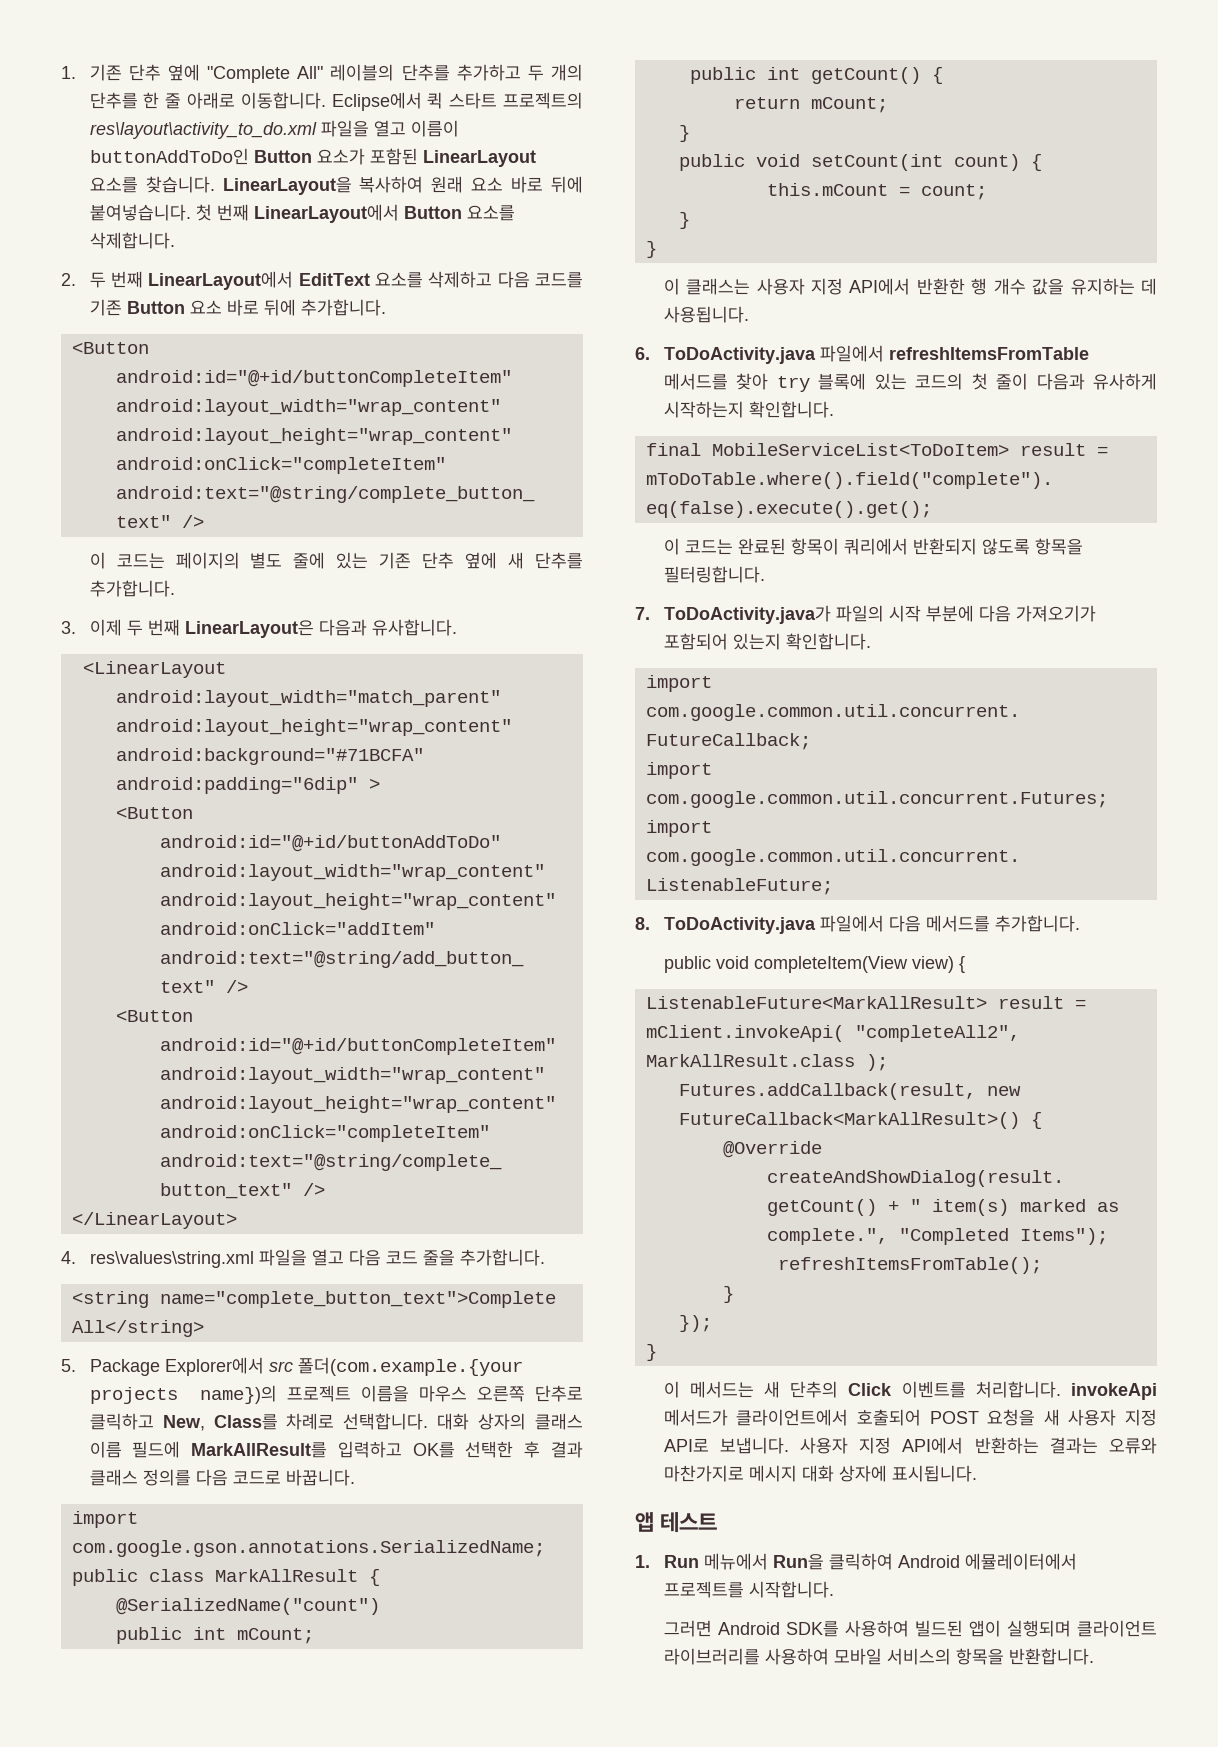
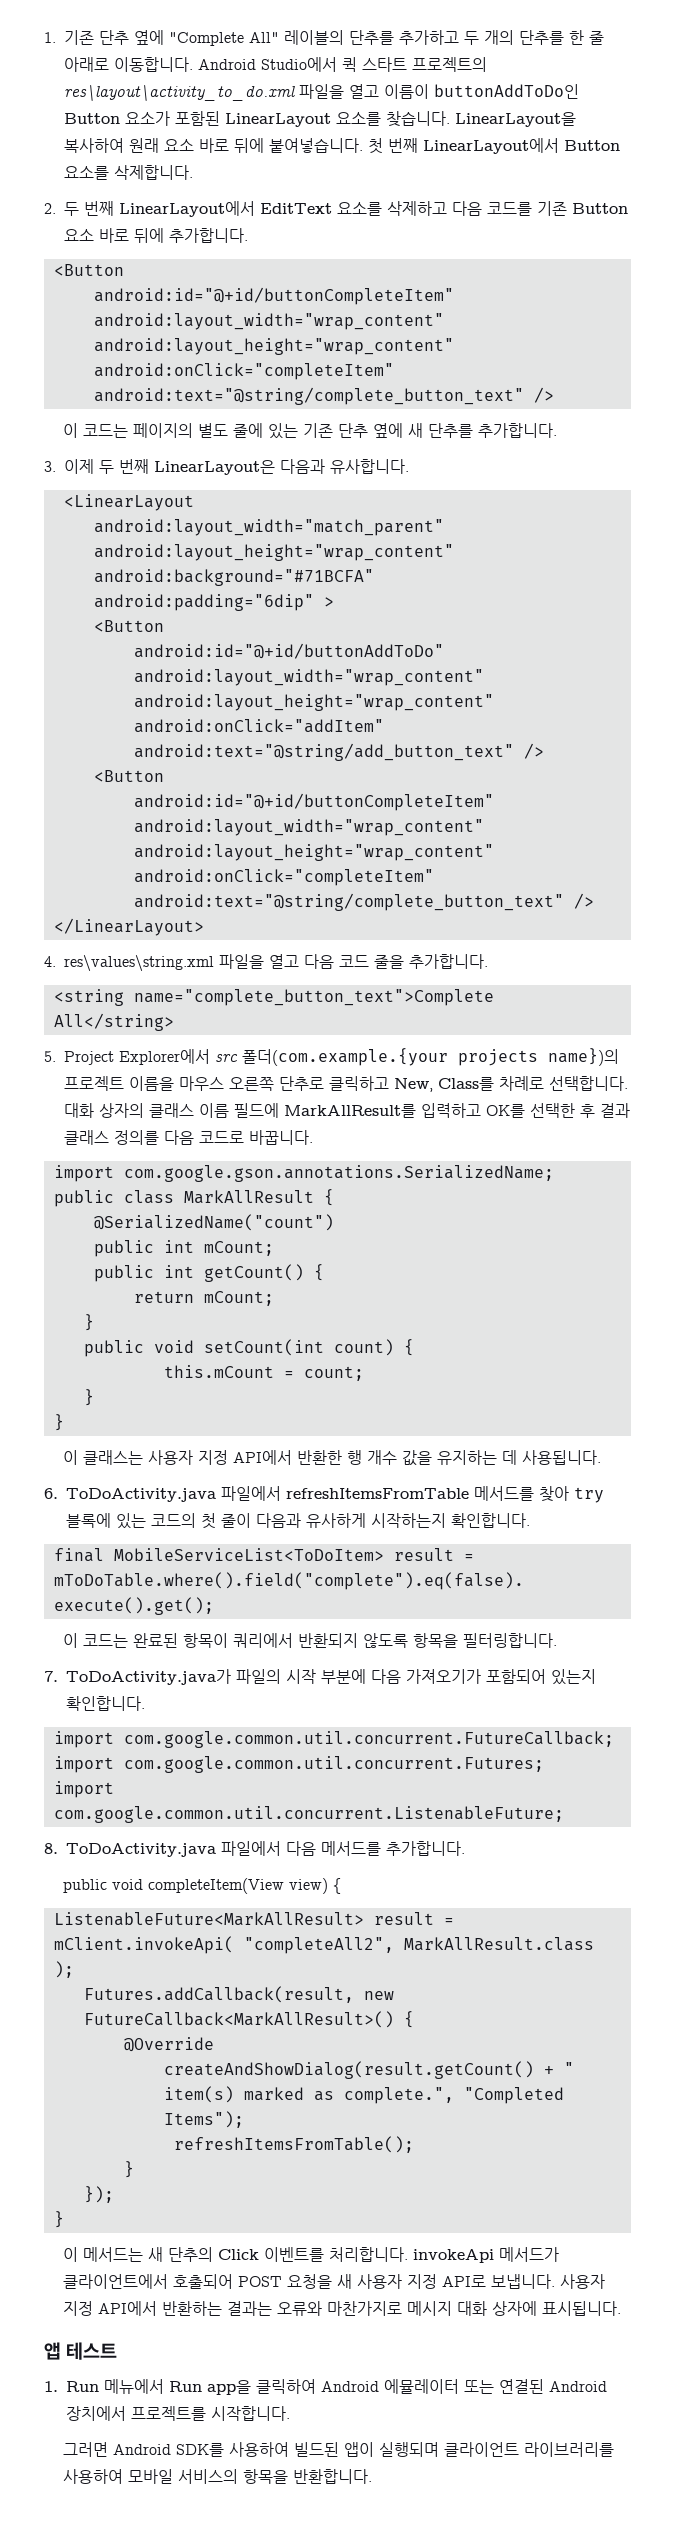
[331,92,422,111] Eclipse에서 -> [198,57,337,72] Android Studio에서
[89,1359,160,1376] Package -> [64,1051,114,1065] Project
[772,1553,1077,1570] Run을 클릭하여 Android 에뮬레이터에서 -> [169,2379,607,2395] [66,2406,126,2421] Run app을 클릭하여 Android 에뮬레이터 또는 연결된 Android 장치에서

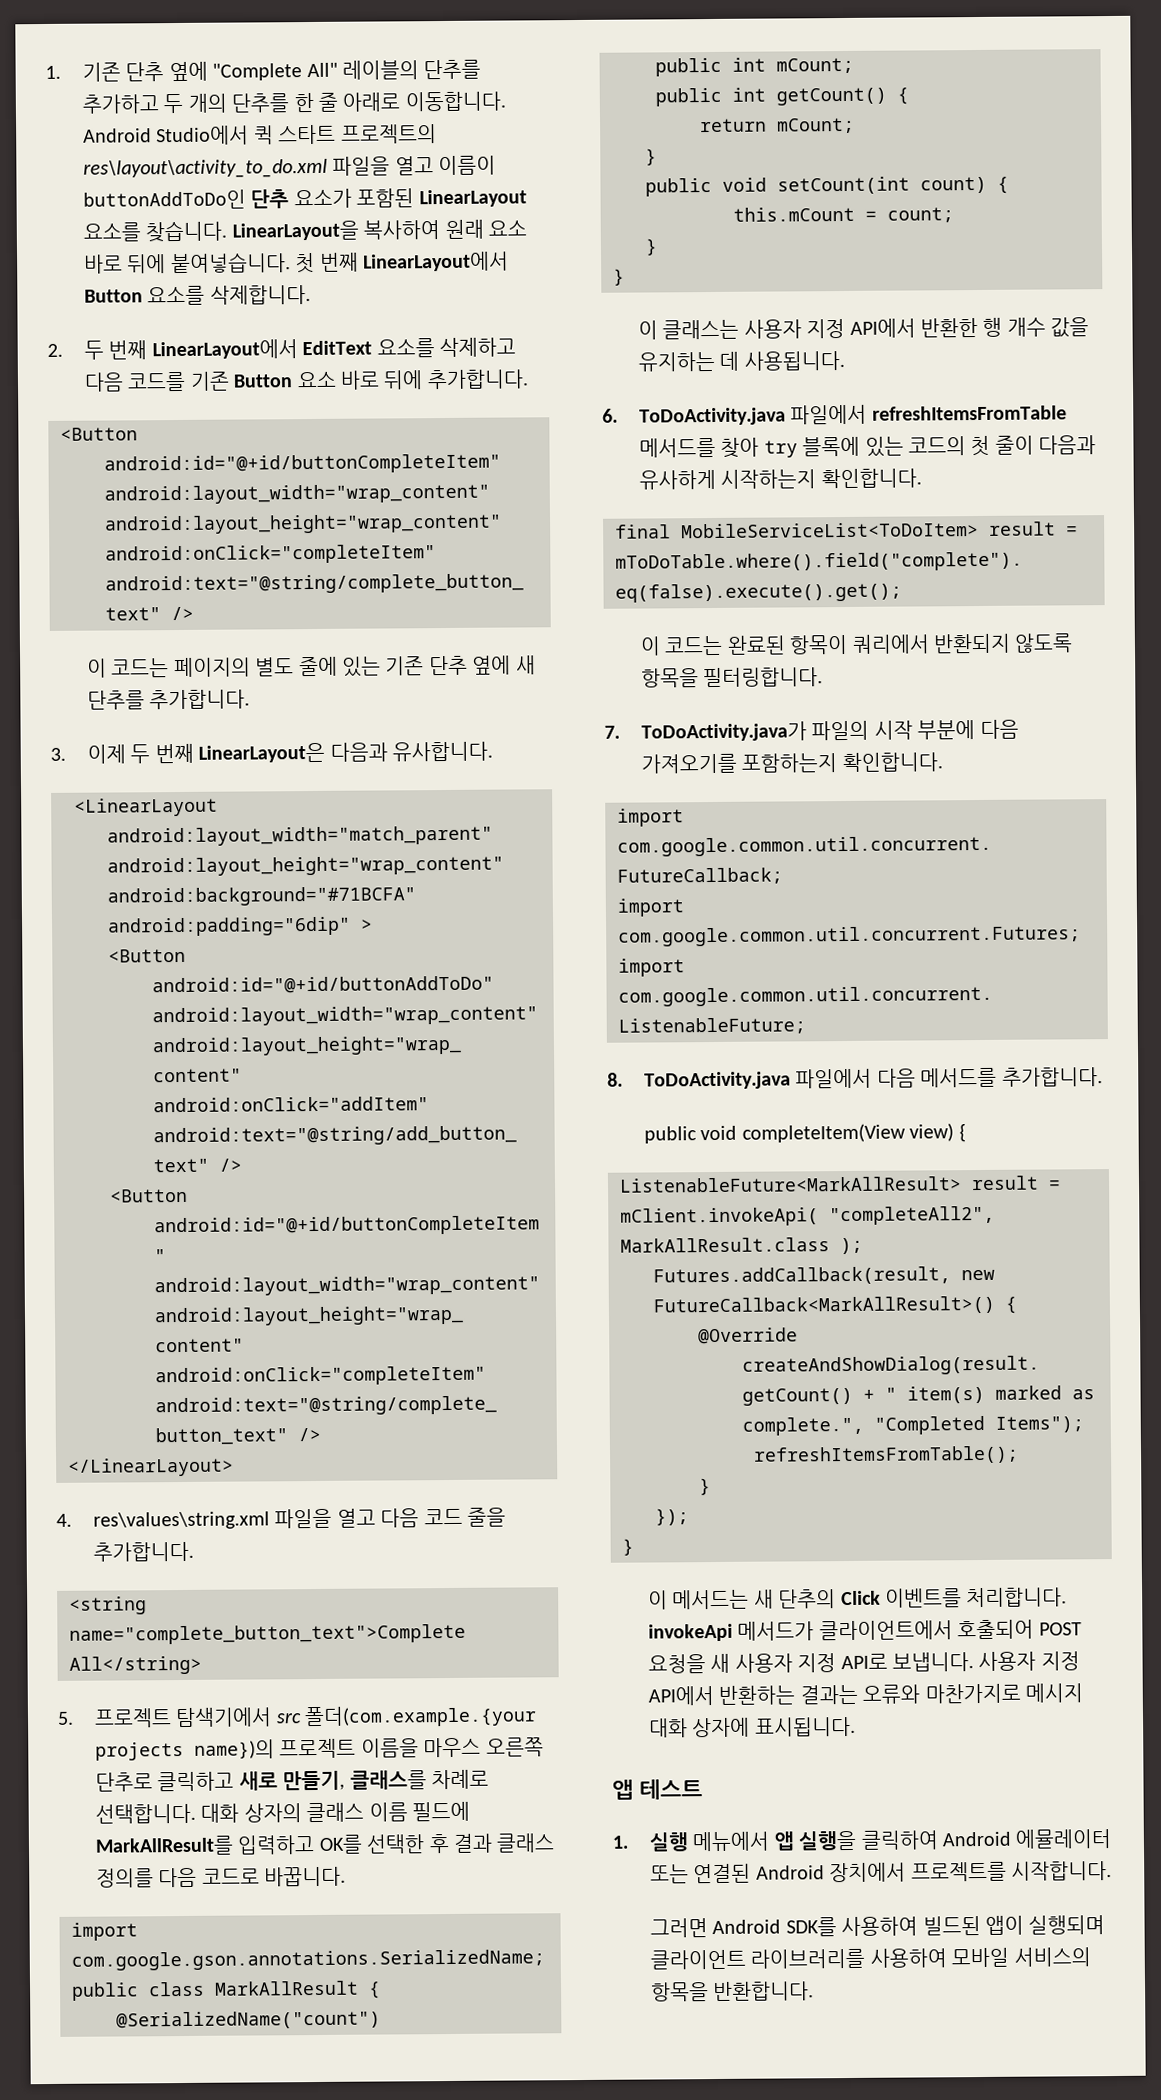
[64,113,120,124] Button -> [250,189,290,209] 단추
[64,1049,210,1065] Project Explorer에서 -> [93,1707,273,1728] 프로젝트 탐색기에서
[394,1077,494,1092] New, Class를 -> [238,1770,427,1791] 새로 만들기, 클래스를
[406,1669,596,1685] 가져오기가 포함되어 있는지 -> [640,753,838,774] 가져오기를 포함하는지
[66,2379,251,2395] Run 메뉴에서 Run app을 -> [648,1830,858,1852] 실행 메뉴에서 앱 실행을

